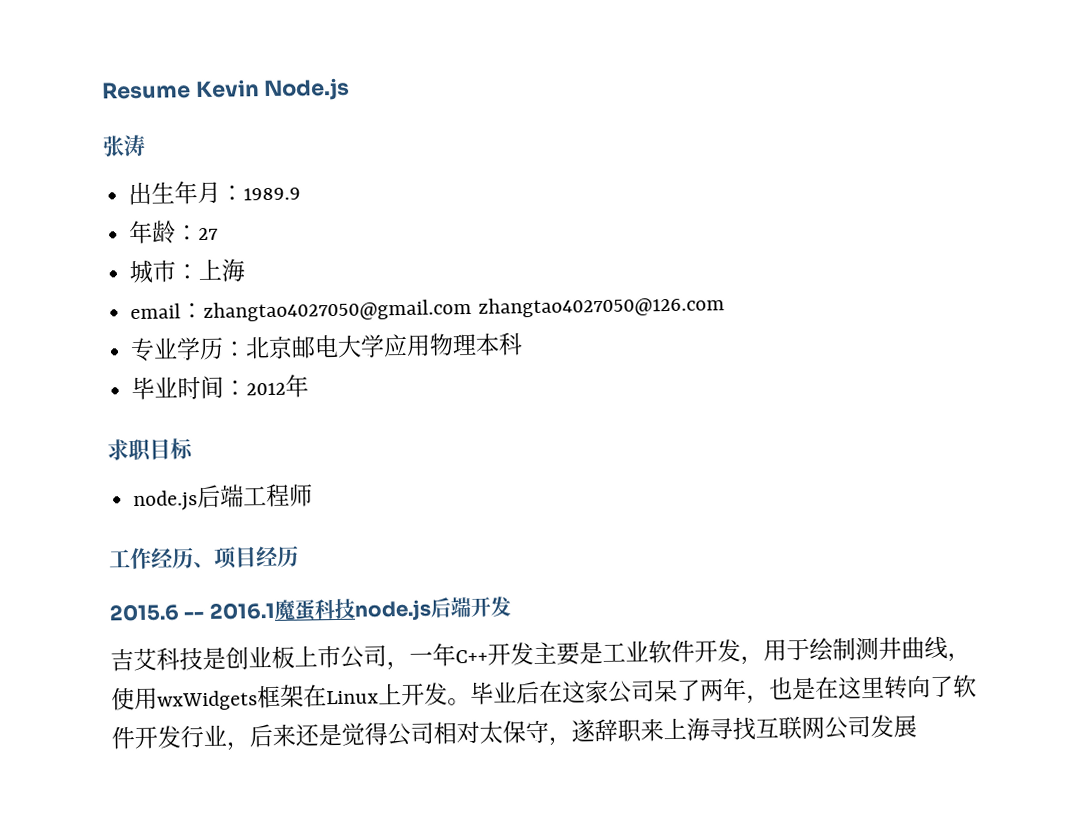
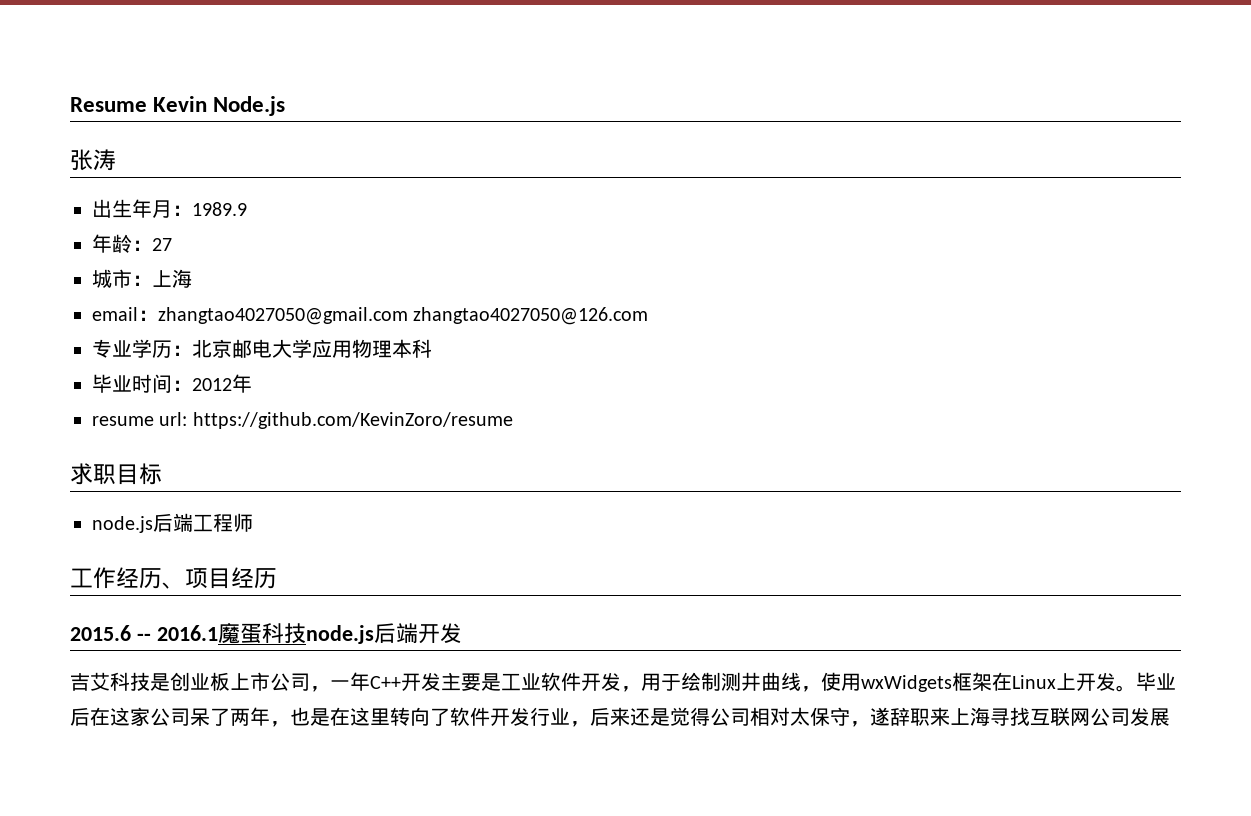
(310, 386) none -> [92,412,513,429] // resume url: https://github.com/KevinZoro/resume

